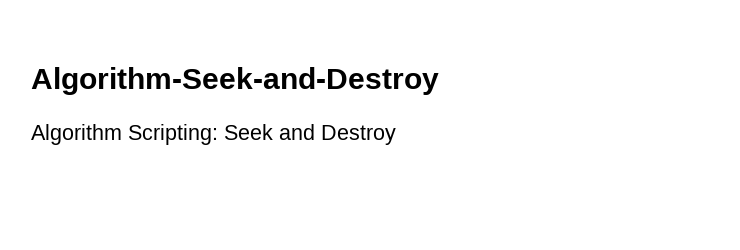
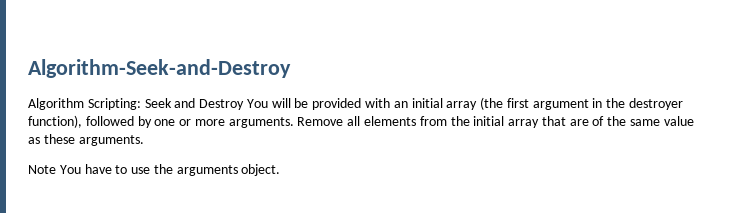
(396, 135) none -> [246,97,684,110] [28,115,694,128] [28,134,144,146] [28,164,281,176] You will be provided with an initial array (the first argument in the destroyer function), followed by one or more arguments. Remove all elements from the initial array that are of the same value as these arguments. // Note You have to use the arguments object.

